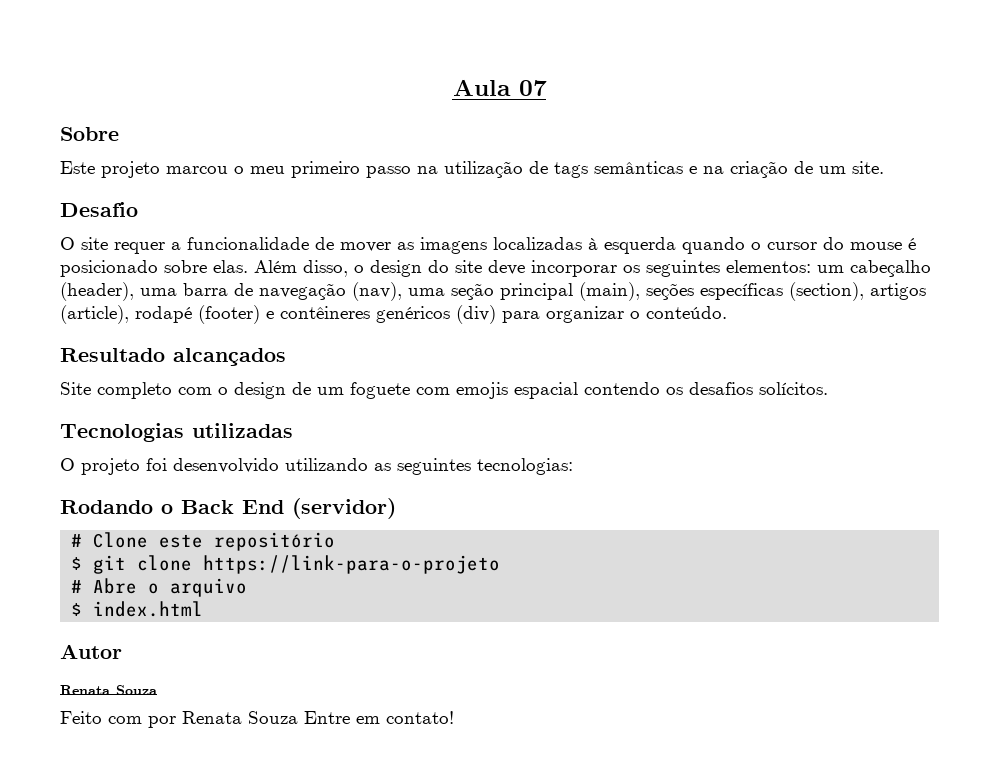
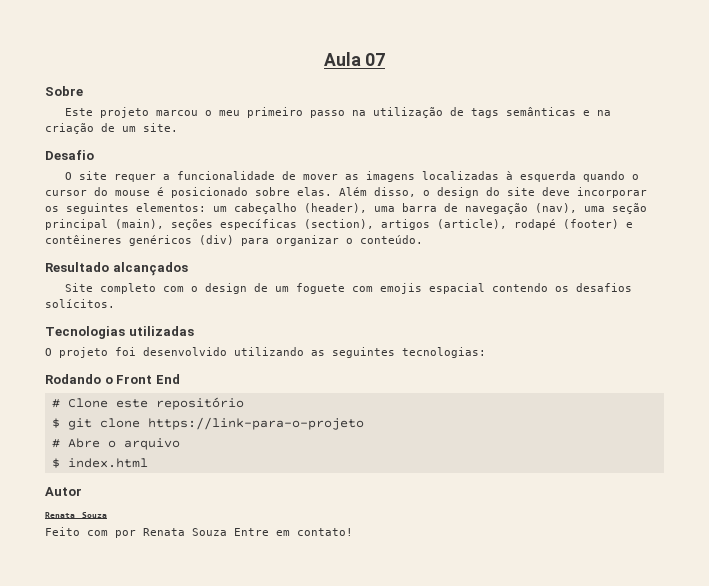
[181,500,234,514] Back -> [116,375,153,384] Front
[292,498,396,519] (servidor) -> (180, 379) none

